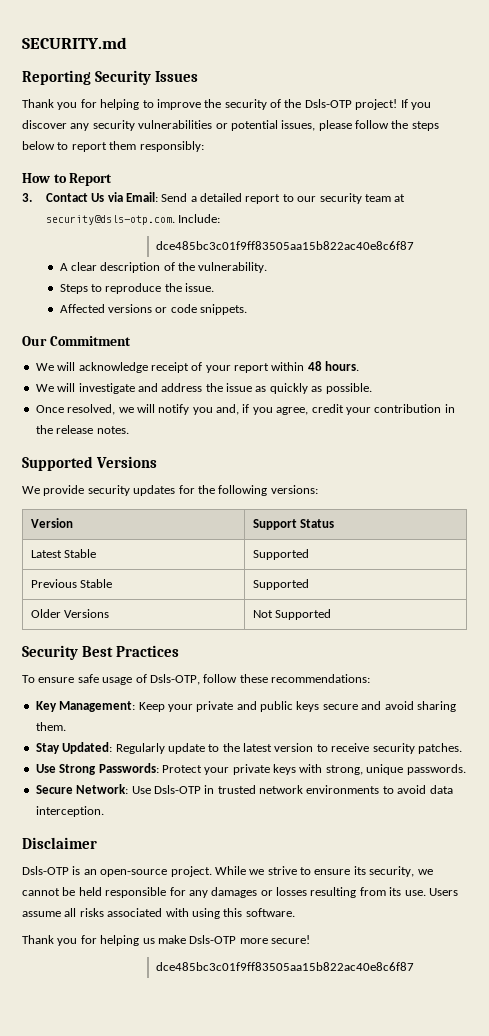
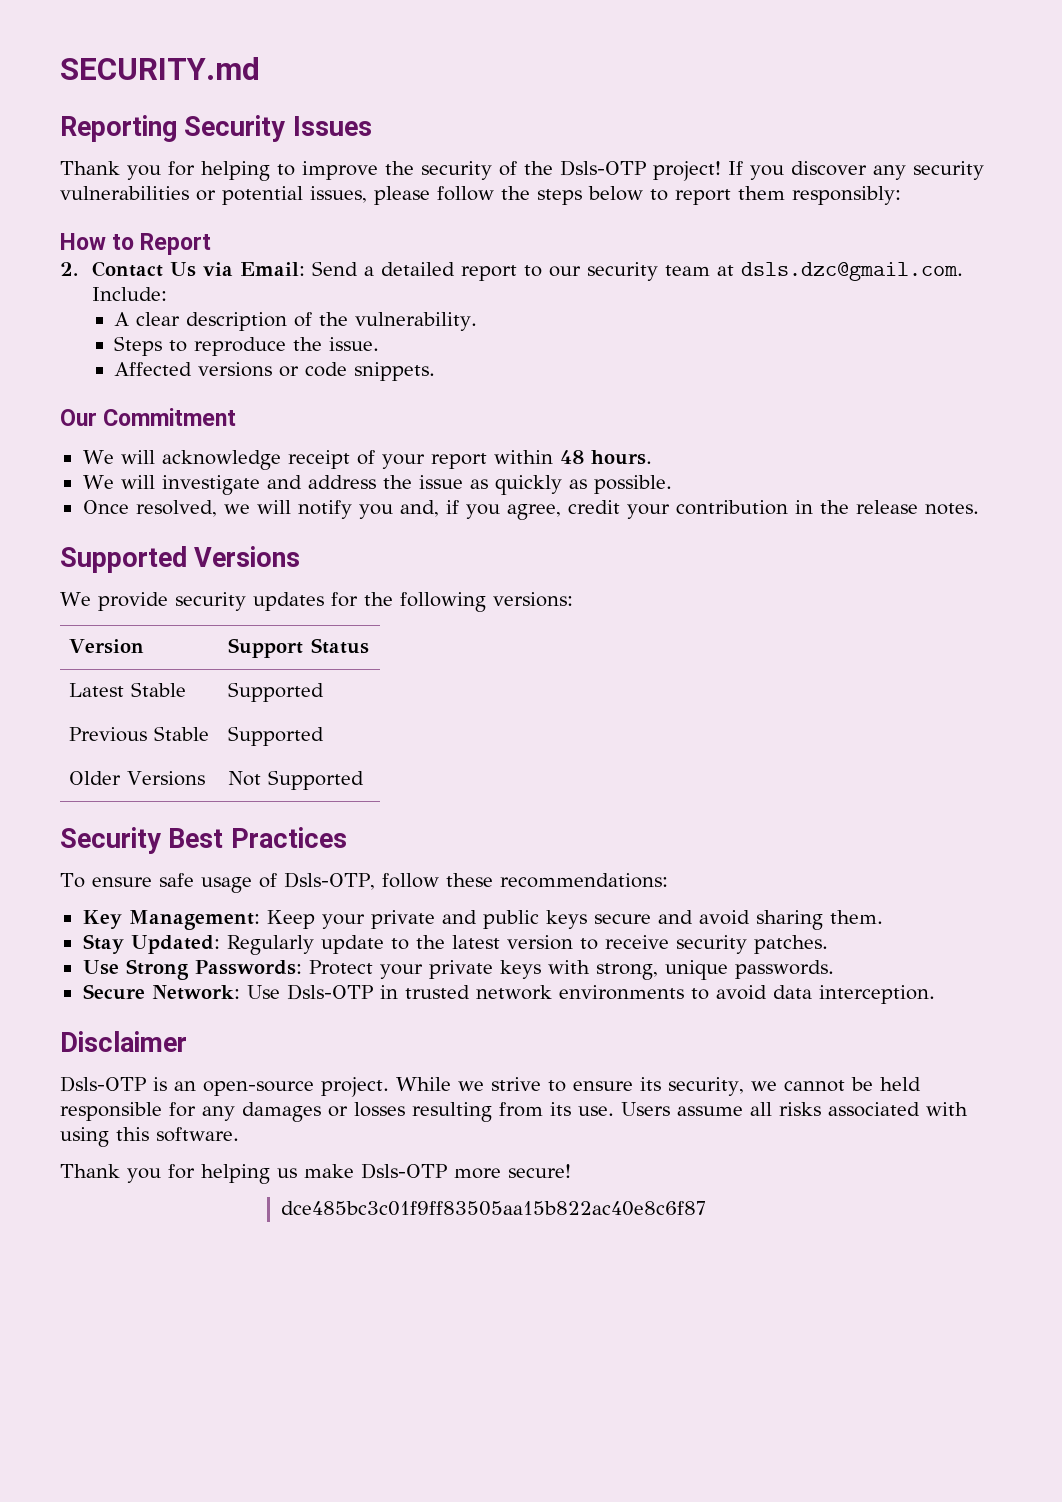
[22,193,32,202] 3. -> [60,262,78,276] 2.
[45,215,175,225] security@dsls-otp.com. -> [740,262,963,281] dsls.dzc@gmail.com.
[155,241,414,250] // dce485bc3c01f9ff83505aa15b822ac40e8c6f87 -> (167, 294) none

